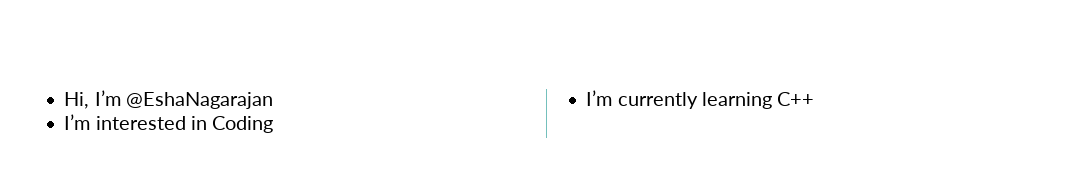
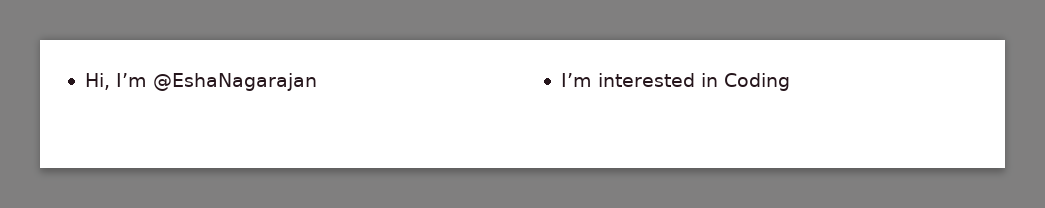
[586,90,815,109] // I’m currently learning C++ -> (790, 82) none

